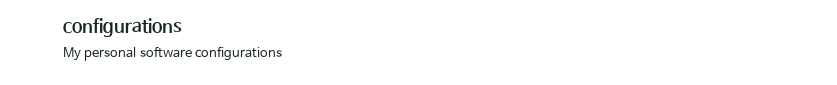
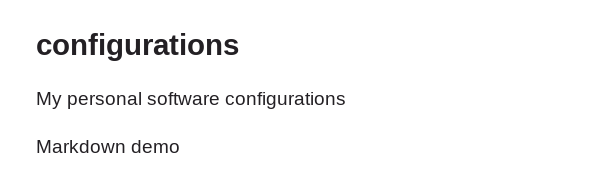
(283, 53) none -> [36,140,181,153] // Markdown demo

